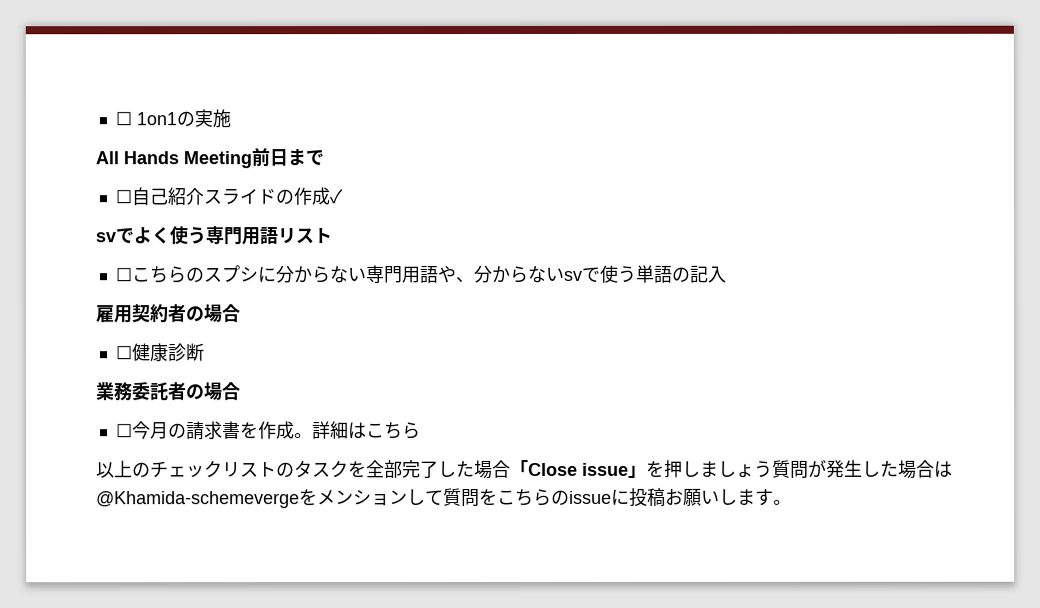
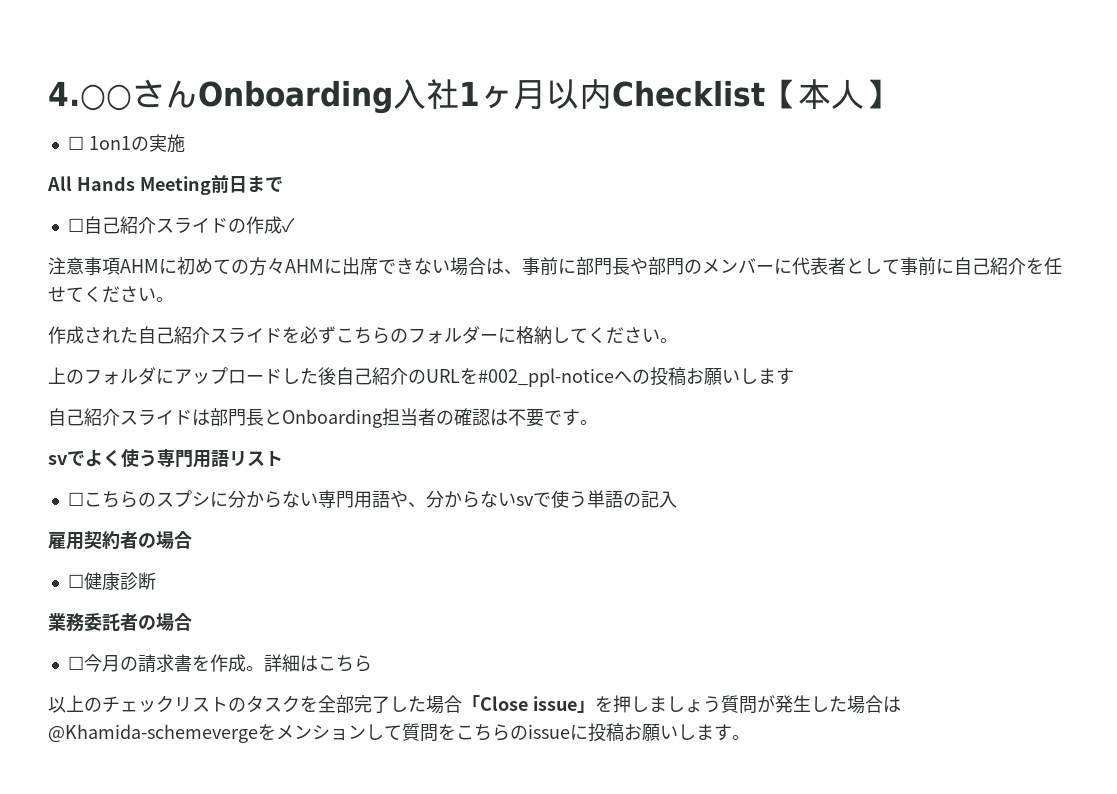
(114, 118) none -> [48,79,897,114] 4.○○さんOnboarding入社1ヶ月以内Checklist【本人】 //
(343, 197) none -> [48,257,1062,276] [48,286,174,303] [48,326,678,345] [48,367,794,387] [48,408,598,428] // 注意事項AHMに初めての方々AHMに出席できない場合は、事前に部門長や部門のメンバーに代表者として事前に自己紹介を任せてください。 // 作成された自己紹介スライドを必ずこちらのフォルダーに格納してください。 // 上のフォルダにアップロードした後自己紹介のURLを#002_ppl-noticeへの投稿お願いします // 自己紹介スライドは部門長とOnboarding担当者の確認は不要です。

